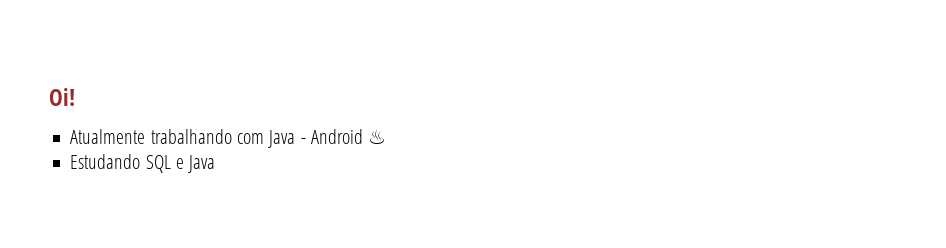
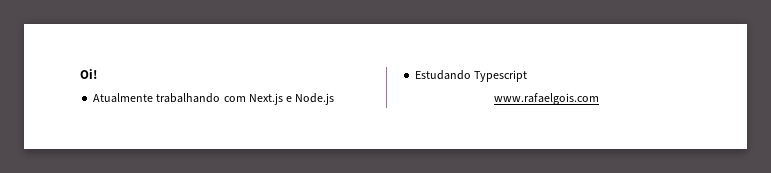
[268,129,387,148] [70,154,216,173] Java - Android ♨ // Estudando SQL e Java -> [248,93,335,105] [415,70,528,82] [494,93,599,105] Next.js e Node.js // Estudando Typescript // www.rafaelgois.com

